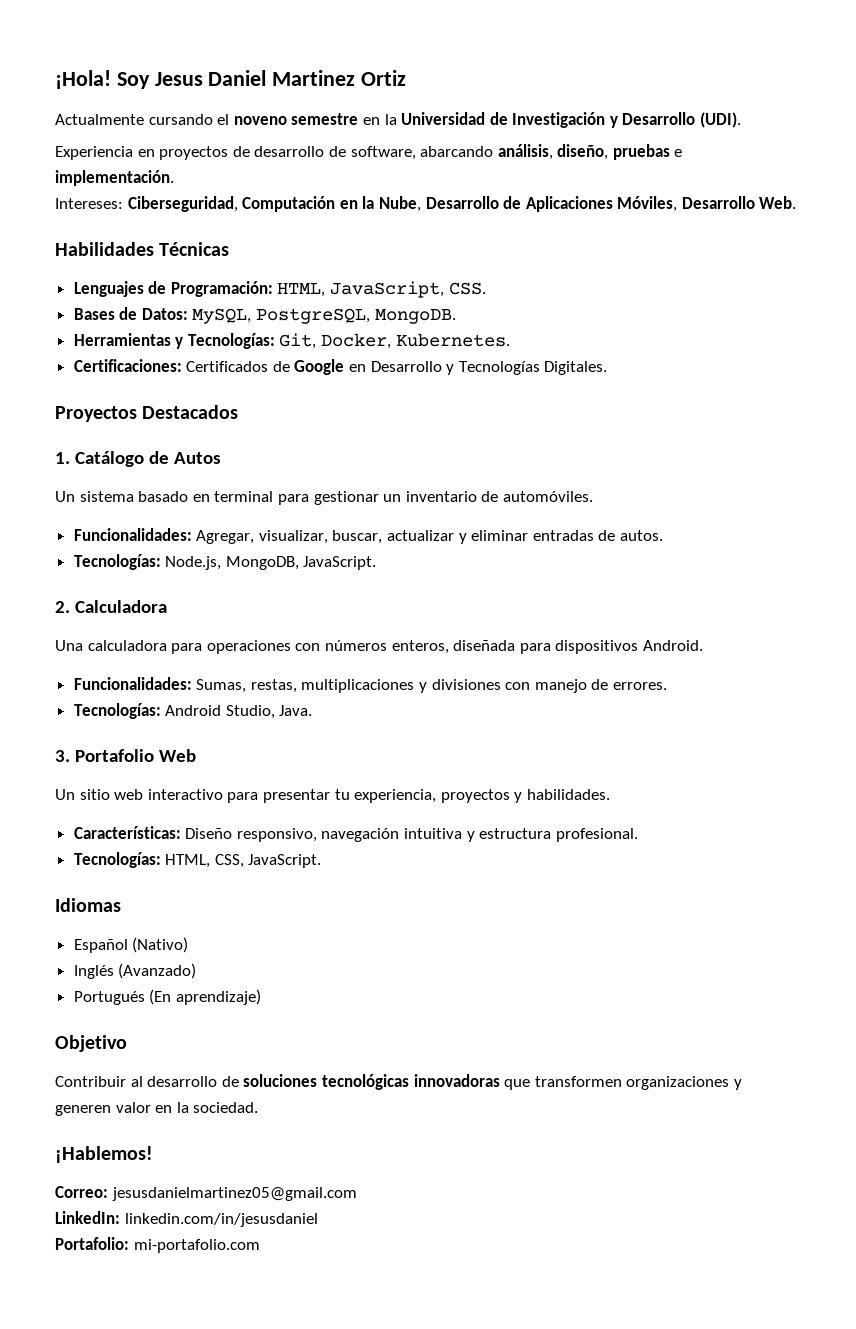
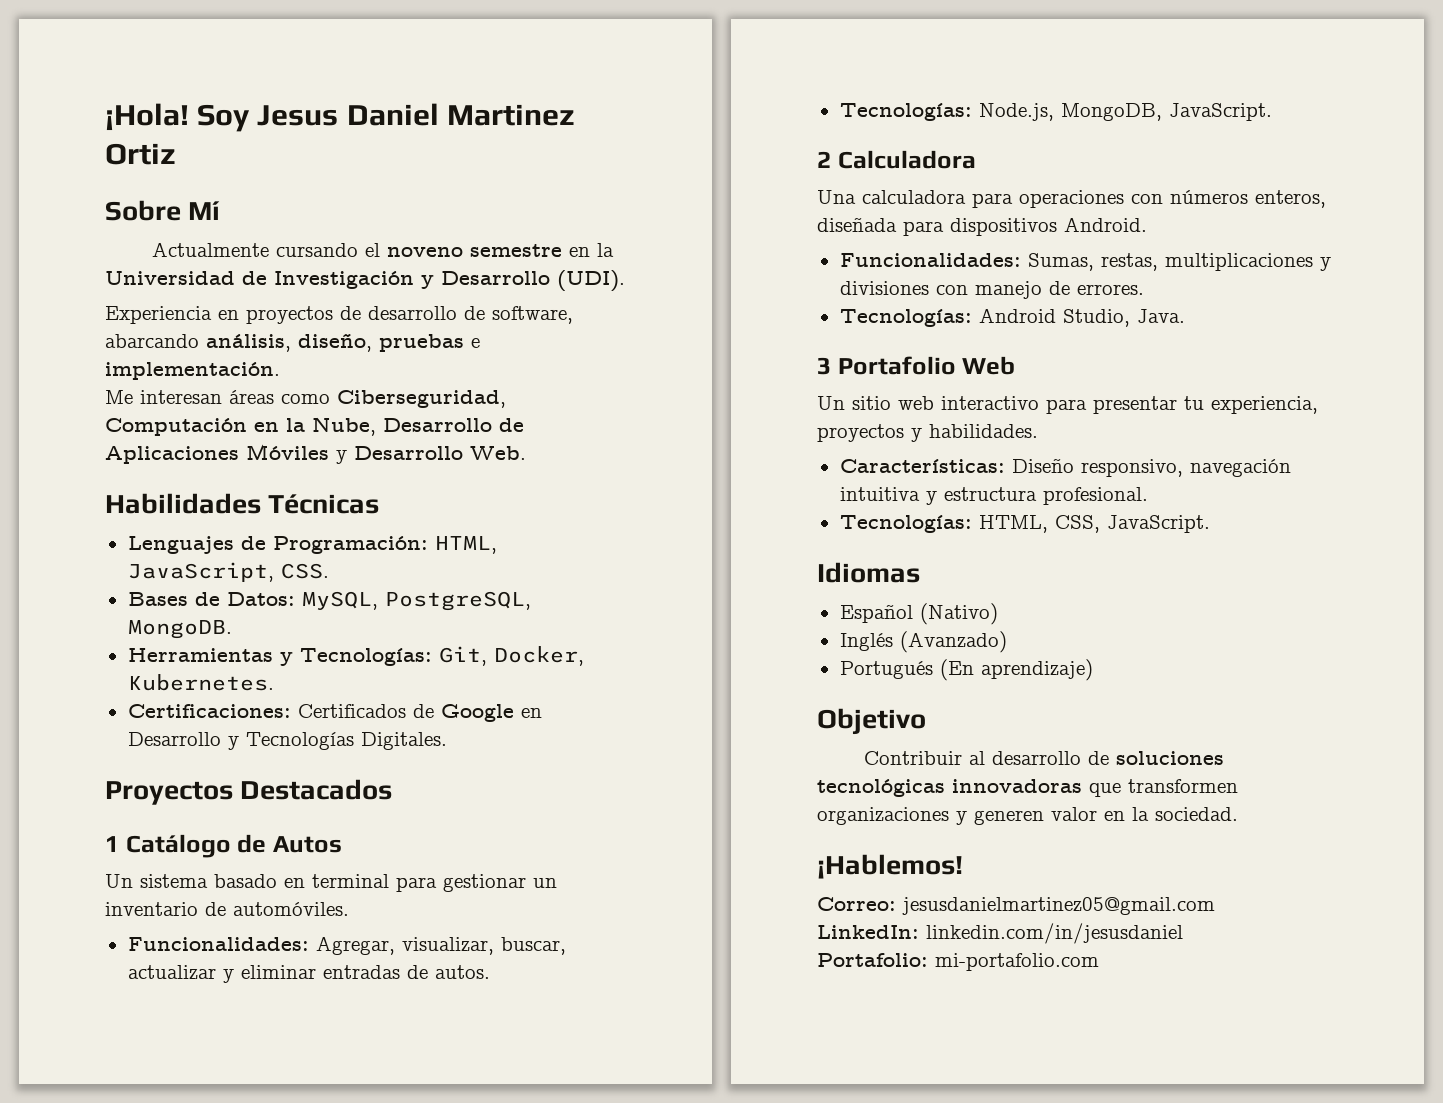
(407, 78) none -> [105,200,221,221] // Sobre Mí
[55,198,123,209] Intereses: -> [105,390,330,404] Me interesan áreas como
[617,196,678,212] Móviles, -> [246,444,347,464] Móviles y
[55,452,70,464] 1. -> [105,836,119,852] 1
[55,601,70,613] 2. -> [817,151,831,168] 2
[55,750,70,762] 3. -> [817,357,831,375] 3

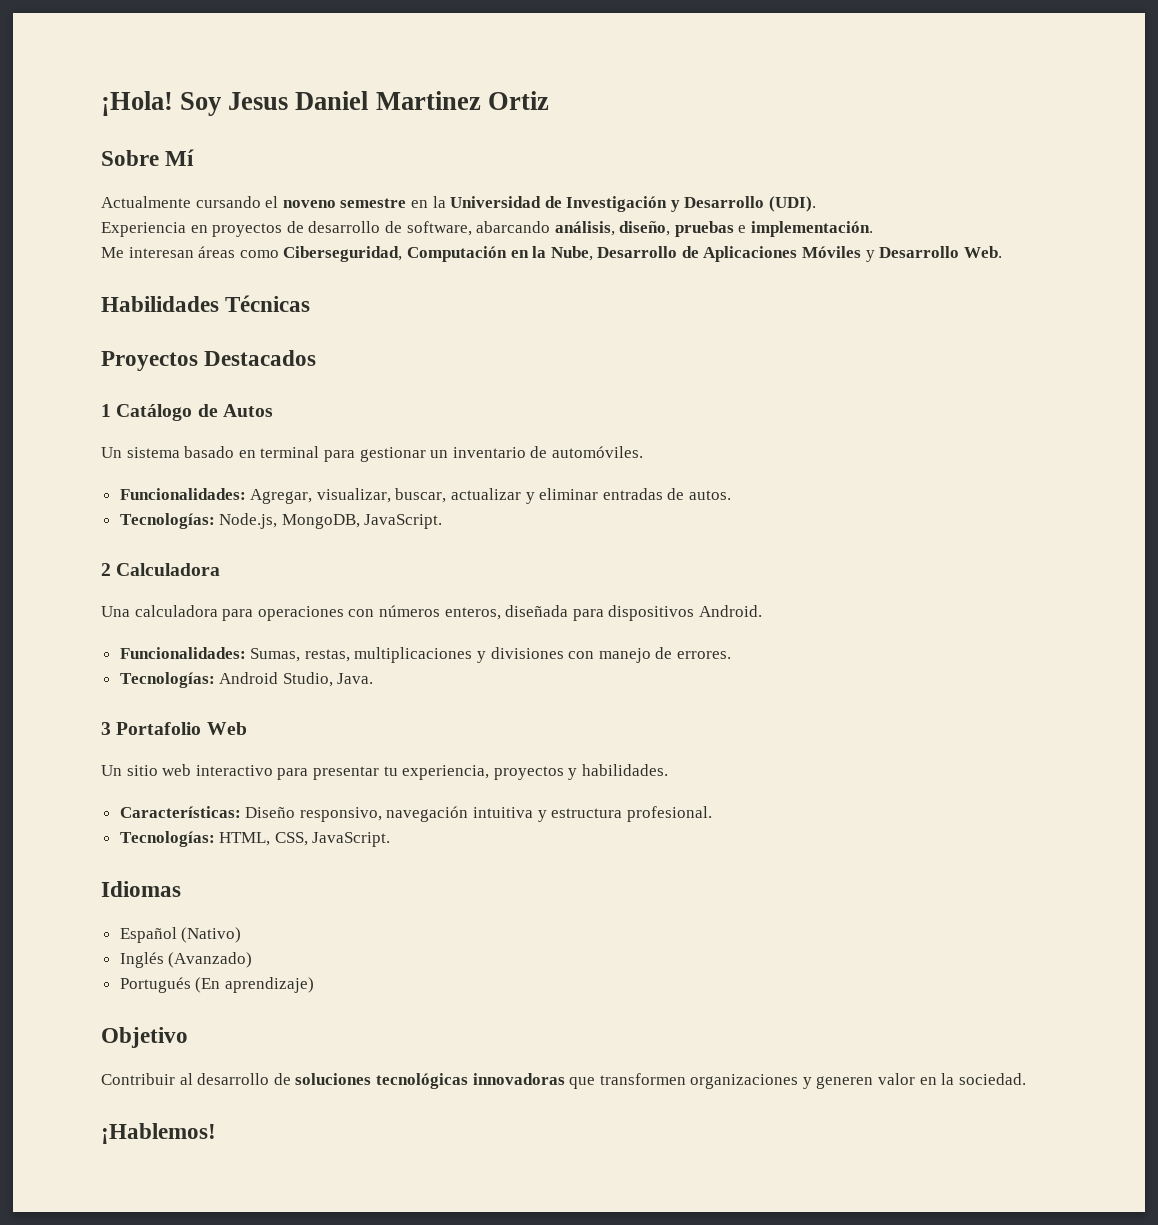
[127,536,497,554] [127,562,329,582] [127,591,531,611] [127,620,232,639] [127,646,584,666] [127,674,274,691] [127,704,542,722] [127,732,447,750] // Lenguajes de Programación: HTML, JavaScript, CSS. // Bases de Datos: MySQL, PostgreSQL, MongoDB. // Herramientas y Tecnologías: Git, Docker, Kubernetes. // Certificaciones: Certificados de Google en Desarrollo y Tecnologías Digitales. -> (311, 303) none
[817,897,1215,915] [817,923,1183,944] [817,953,1099,971] // Correo: jesusdanielmartinez05@gmail.com // LinkedIn: linkedin.com/in/jesusdaniel // Portafolio: mi-portafolio.com -> (216, 1133) none

